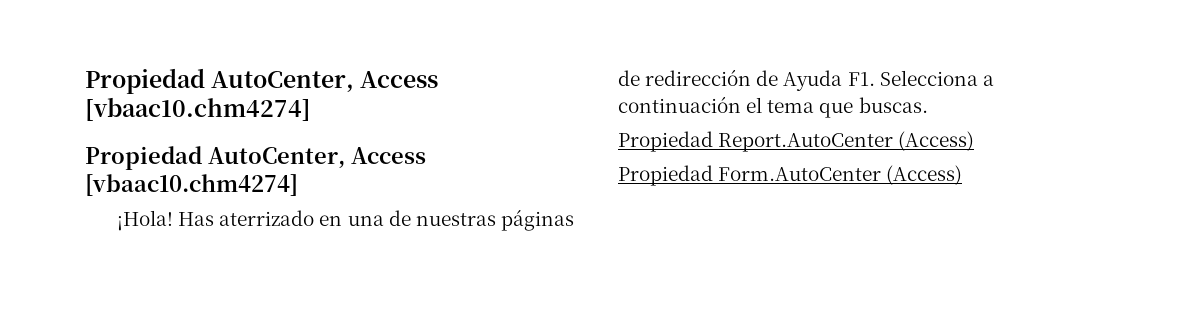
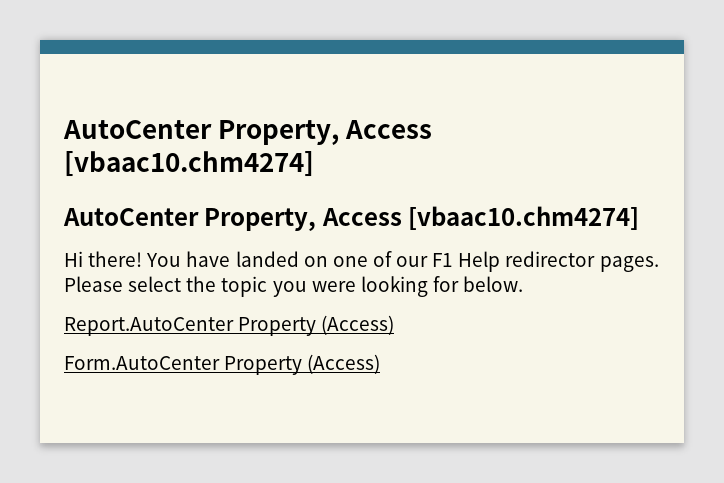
[85,68,439,94] [85,97,311,121] [85,146,426,170] [85,174,298,196] [117,209,574,231] [618,69,994,91] [618,96,928,118] [618,131,894,152] Propiedad AutoCenter, Access [vbaac10.chm4274] // Propiedad AutoCenter, Access [vbaac10.chm4274] // ¡Hola! Has aterrizado en una de nuestras páginas de redirección de Ayuda F1. Selecciona a continuación el tema que buscas. // Propiedad Report.AutoCenter -> [63,120,433,145] [64,151,314,177] [63,206,640,231] [64,251,659,272] [64,276,524,297] [64,317,317,336] AutoCenter Property, Access [vbaac10.chm4274] // AutoCenter Property, Access [vbaac10.chm4274] // Hi there! You have landed on one of our F1 Help redirector pages. Please select the topic you were looking for below. // Report.AutoCenter Property
[618,165,882,186] Propiedad Form.AutoCenter -> [64,356,303,375] Form.AutoCenter Property

